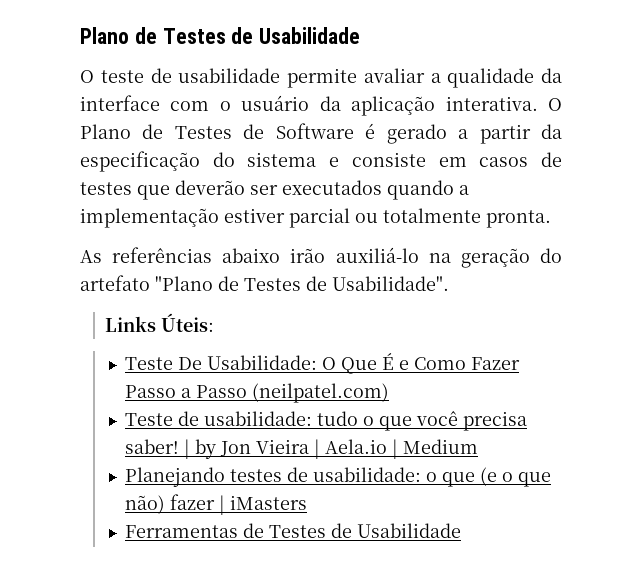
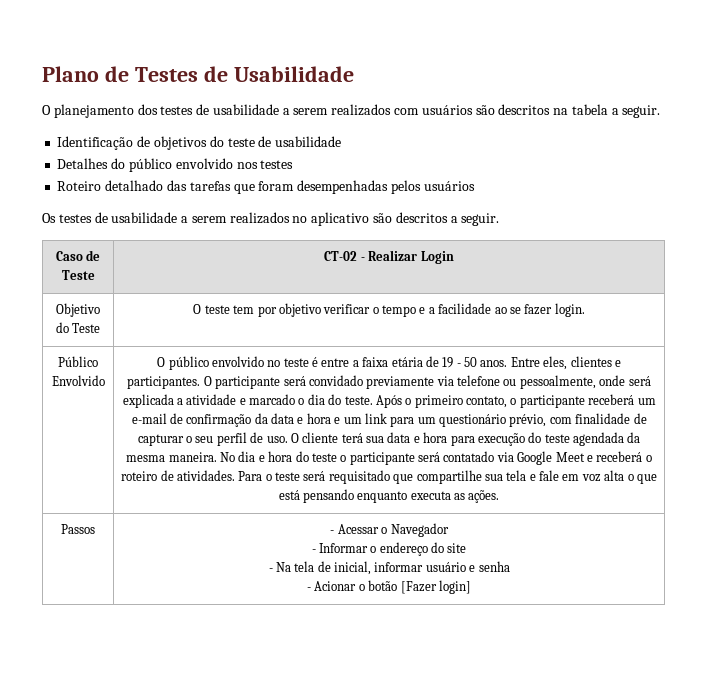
[100,68,562,88] [80,95,562,116] [80,123,563,144] [80,151,562,172] [80,180,469,200] [80,208,551,228] [80,247,562,268] [80,275,449,291] [105,313,215,332] [125,353,521,374] [125,383,390,403] [125,411,528,431] [125,439,479,459] [125,467,552,487] [125,494,308,515] [125,523,462,538] teste de usabilidade permite avaliar a qualidade da interface com o usuário da aplicação interativa. O Plano de Testes de Software é gerado a partir da especificação do sistema e consiste em casos de testes que deverão ser executados quando a implementação estiver parcial ou totalmente pronta. // As referências abaixo irão auxiliá-lo na geração do artefato "Plano de Testes de Usabilidade". // Links Úteis: // Teste De Usabilidade: O Que É e Como Fazer Passo a Passo (neilpatel.com) // Teste de usabilidade: tudo o que você precisa saber! | by Jon Vieira | Aela.io | Medium // Planejando testes de usabilidade: o que (e o que não) fazer | iMasters // Ferramentas de Testes de Usabilidade -> [53,104,661,118] [57,136,342,150] [57,158,294,172] [57,180,475,194] [42,212,500,226] [55,250,101,261] [61,270,95,280] [324,250,454,264] [56,303,100,317] [55,322,101,333] [193,303,585,317] [58,356,98,367] [51,375,105,386] [157,356,621,370] [127,375,651,389] [122,394,656,408] [131,413,647,427] [137,432,641,446] [126,451,652,465] [121,470,657,484] [278,489,500,503] [61,524,95,534] [330,523,449,537] [311,542,467,556] [268,561,510,575] [307,580,471,594] planejamento dos testes de usabilidade a serem realizados com usuários são descritos na tabela a seguir. // Identificação de objetivos do teste de usabilidade // Detalhes do público envolvido nos testes // Roteiro detalhado das tarefas que foram desempenhadas pelos usuários // Os testes de usabilidade a serem realizados no aplicativo são descritos a seguir. // Caso de Teste | CT-02 - Realizar Login // Objetivo do Teste | O teste tem por objetivo verificar o tempo e a facilidade ao se fazer login. // Público Envolvido | O público envolvido no teste é entre a faixa etária de 19 - 50 anos. Entre eles, clientes e participantes. O participante será convidado previamente via telefone ou pessoalmente, onde será explicada a atividade e marcado o dia do teste. Após o primeiro contato, o participante receberá um e-mail de confirmação da data e hora e um link para um questionário prévio, com finalidade de capturar o seu perfil de uso. O cliente terá sua data e hora para execução do teste agendada da mesma maneira. No dia e hora do teste o participante será contatado via Google Meet e receberá o roteiro de atividades. Para o teste será requisitado que compartilhe sua tela e fale em voz alta o que está pensando enquanto executa as ações. // Passos | - Acessar o Navegador // - Informar o endereço do site // - Na tela de inicial, informar usuário e senha // - Acionar o botão [Fazer login]

